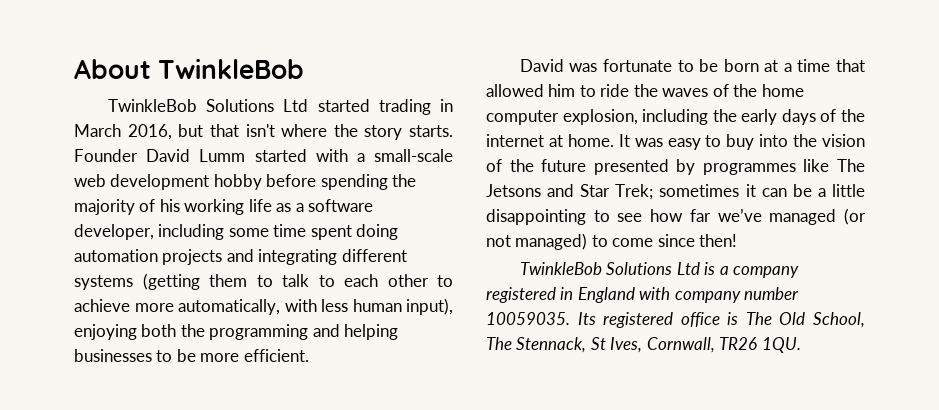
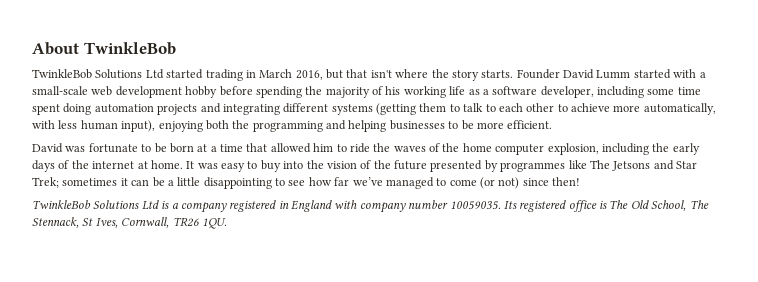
[844,208,866,225] [486,233,654,250] (or not managed) to come -> [436,177,520,189] to come (or not)

